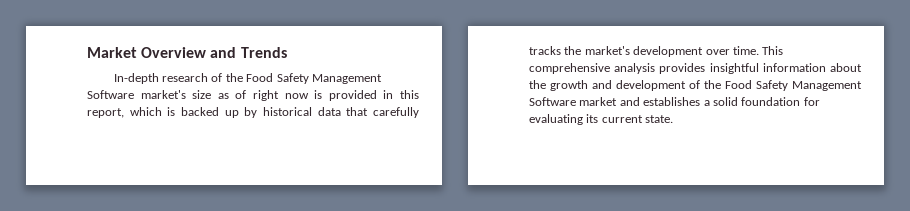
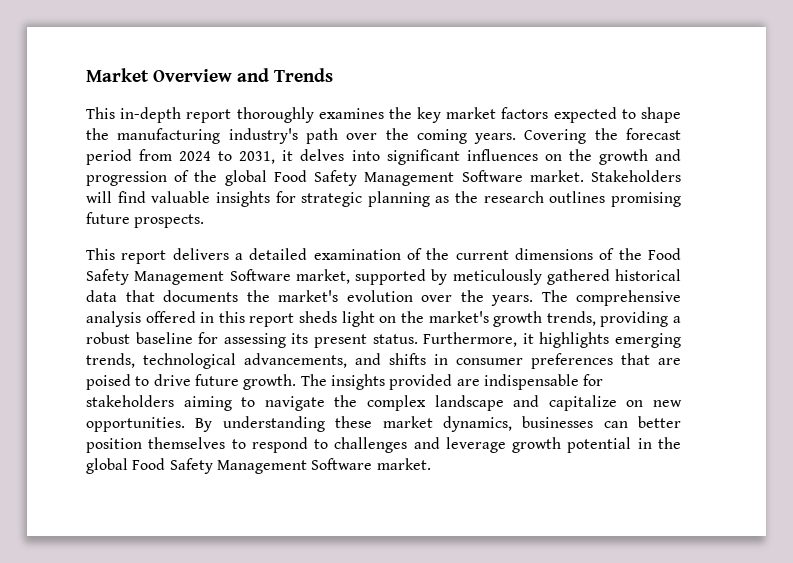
[113,73,382,84] [87,90,419,101] [87,107,419,118] [529,46,784,57] [529,63,862,74] [529,80,862,91] [529,97,820,106] [529,114,674,125] In-depth research of the Food Safety Management Software market's size as of right now is provided in this report, which is backed up by historical data that carefully tracks the market's development over time. This comprehensive analysis provides insightful information about the growth and development of the Food Safety Management Software market and establishes a solid foundation for evaluating its current state. -> [86,107,681,123] [86,128,681,144] [86,149,682,165] [86,170,681,186] [86,191,681,207] [86,212,205,228] [86,248,681,264] [86,269,681,285] [86,290,681,306] [86,311,682,327] [86,332,682,348] [86,353,681,369] [86,374,604,390] [86,395,683,411] [86,416,681,432] [86,437,681,453] [86,458,431,474] This in-depth report thoroughly examines the key market factors expected to shape the manufacturing industry's path over the coming years. Covering the forecast period from 2024 to 2031, it delves into significant influences on the growth and progression of the global Food Safety Management Software market. Stakeholders will find valuable insights for strategic planning as the research outlines promising future prospects. // This report delivers a detailed examination of the current dimensions of the Food Safety Management Software market, supported by meticulously gathered historical data that documents the market's evolution over the years. The comprehensive analysis offered in this report sheds light on the market's growth trends, providing a robust baseline for assessing its present status. Furthermore, it highlights emerging trends, technological advancements, and shifts in consumer preferences that are poised to drive future growth. The insights provided are indispensable for stakeholders aiming to navigate the complex landscape and capitalize on new opportunities. By understanding these market dynamics, businesses can better position themselves to respond to challenges and leverage growth potential in the global Food Safety Management Software market.

